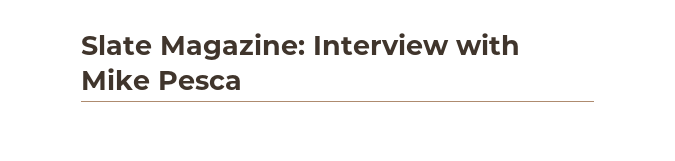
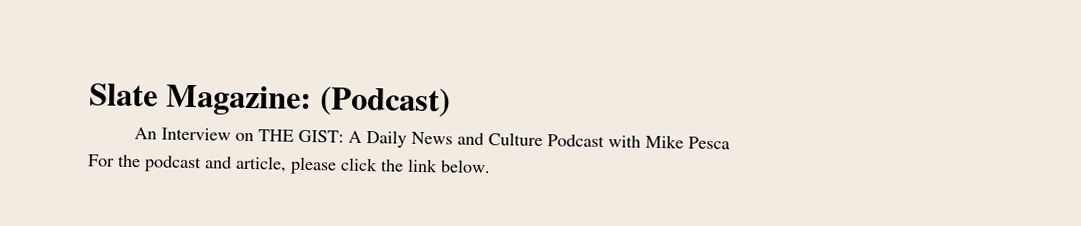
[313,33,520,55] [81,68,242,90] Interview with Mike Pesca -> [318,86,451,118] [134,127,731,150] [88,154,491,175] (Podcast) // An Interview on THE GIST: A Daily News and Culture Podcast with Mike Pesca // For the podcast and article, please click the link below.

